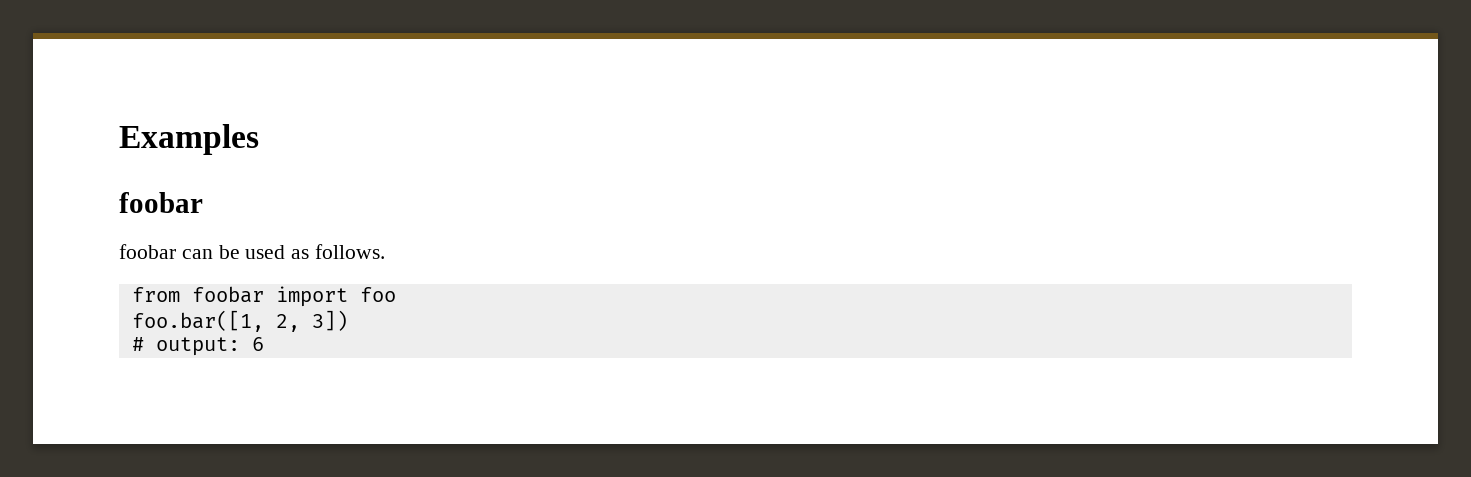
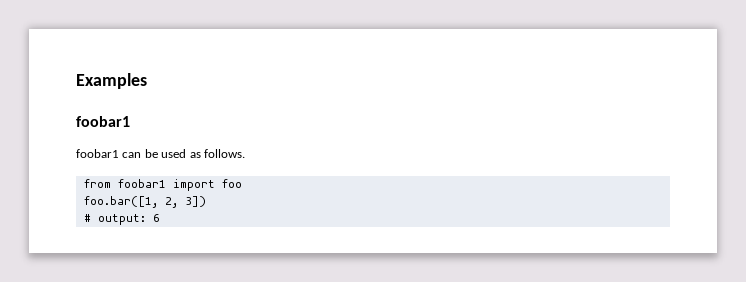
[119,192,203,213] [119,244,176,259] foobar // foobar -> [76,116,130,127] [76,149,119,158] foobar1 // foobar1
[191,286,264,303] foobar -> [117,179,166,188] foobar1

